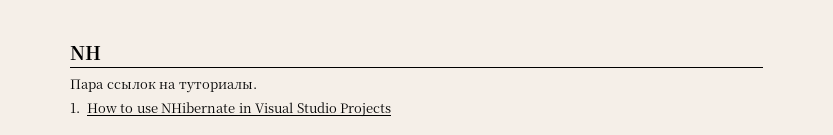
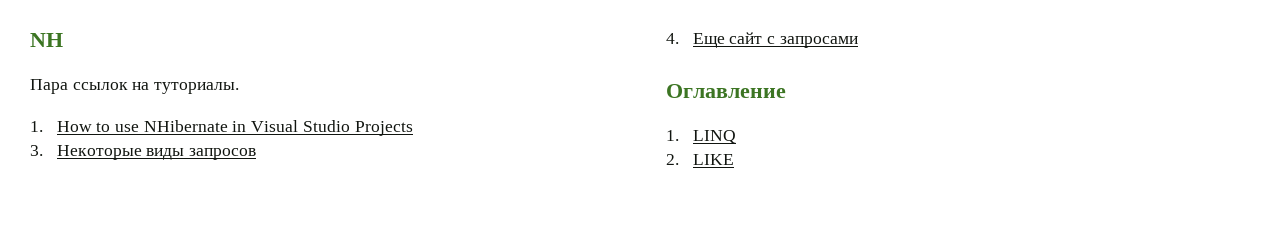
(392, 110) none -> [30,145,257,160] [666,32,858,48] [666,84,786,98] [666,130,736,144] [666,154,734,165] // 3. Некоторые виды запросов // 4. Еще сайт с запросами // Оглавление // 1. LINQ // 2. LIKE

